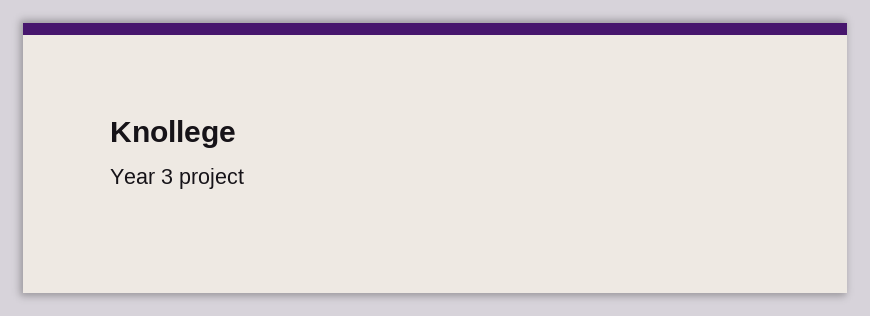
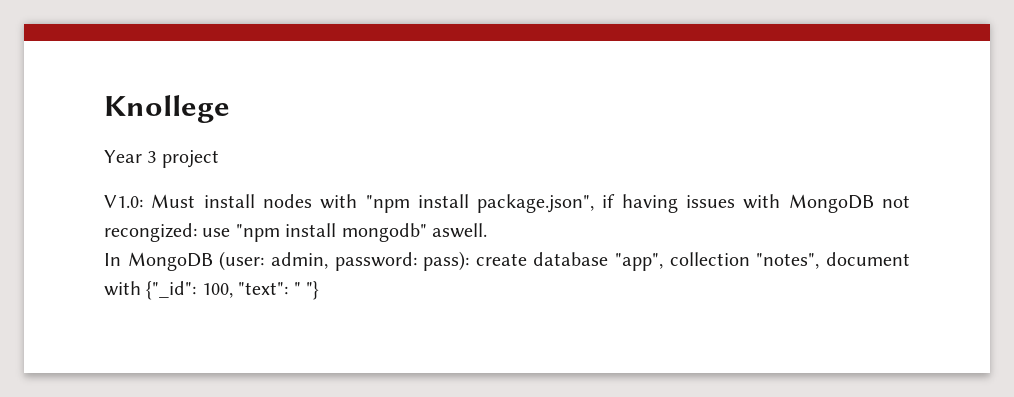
(244, 178) none -> [104,194,910,213] [104,223,487,242] [104,251,910,271] [104,281,319,300] // V1.0: Must install nodes with "npm install package.json", if having issues with MongoDB not recongized: use "npm install mongodb" aswell. // In MongoDB (user: admin, password: pass): create database "app", collection "notes", document with {"_id": 100, "text": " "}

